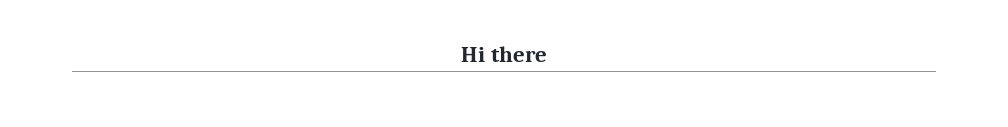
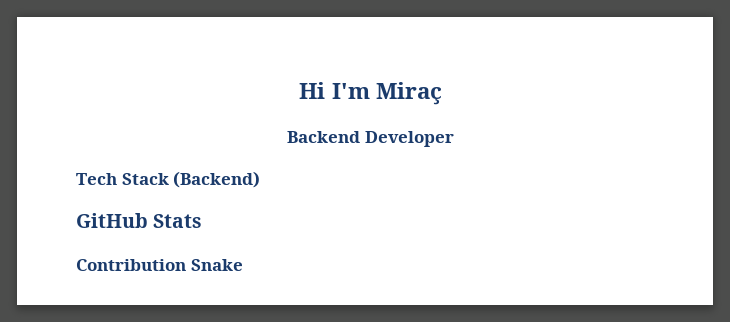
[491,46,548,62] there -> [331,82,442,105] [287,131,454,147] [76,171,261,188] [76,213,203,228] [76,259,243,271] I'm Miraç // Backend Developer // Tech Stack (Backend) // GitHub Stats // Contribution Snake

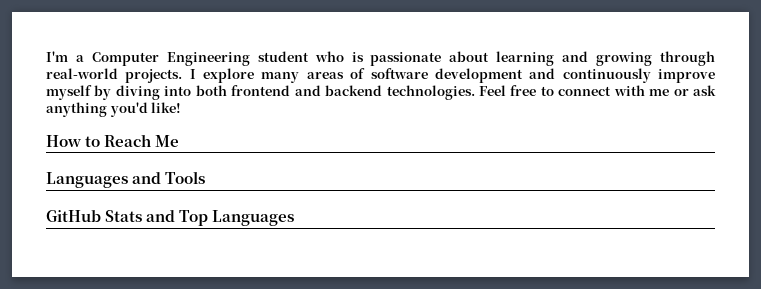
[299,82,442,105] [287,131,454,147] [76,171,261,188] Hi I'm Miraç // Backend Developer // Tech Stack (Backend) -> [46,51,715,66] [46,68,716,83] [46,85,716,100] [46,102,182,117] [46,134,180,147] [46,171,206,188] I'm a Computer Engineering student who is passionate about learning and growing through real-world projects. I explore many areas of software development and continuously improve myself by diving into both frontend and backend technologies. Feel free to connect with me or ask anything you'd like! // How to Reach Me // Languages and Tools
[76,259,243,271] // Contribution Snake -> [146,210,295,226] and Top Languages

